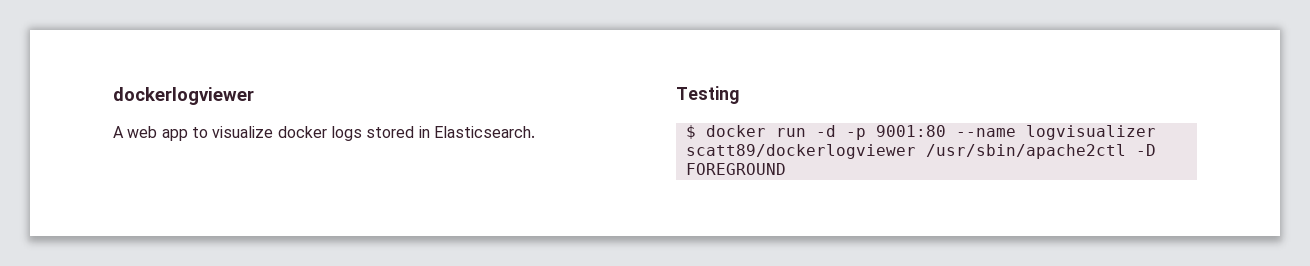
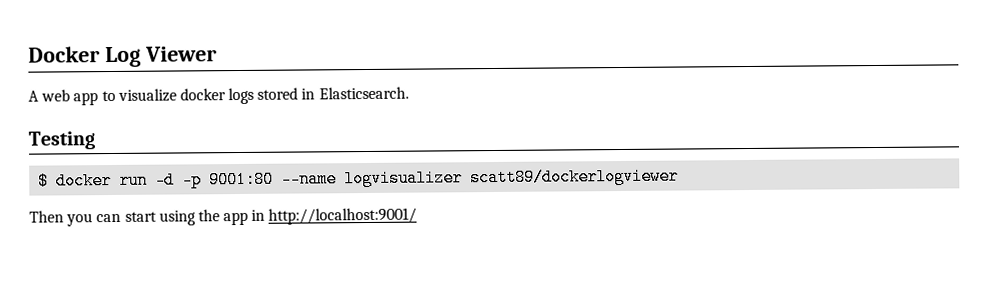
[113,87,254,105] dockerlogviewer -> [28,46,217,68] Docker Log Viewer
[925,144,1156,159] [685,163,786,175] /usr/sbin/apache2ctl -D FOREGROUND -> [29,207,418,227] // Then you can start using the app in http://localhost:9001/

